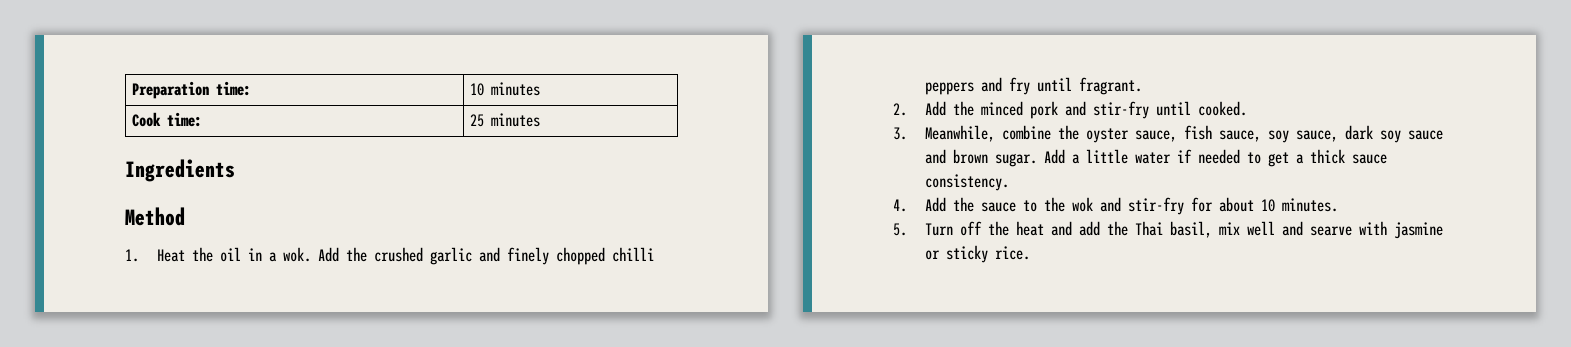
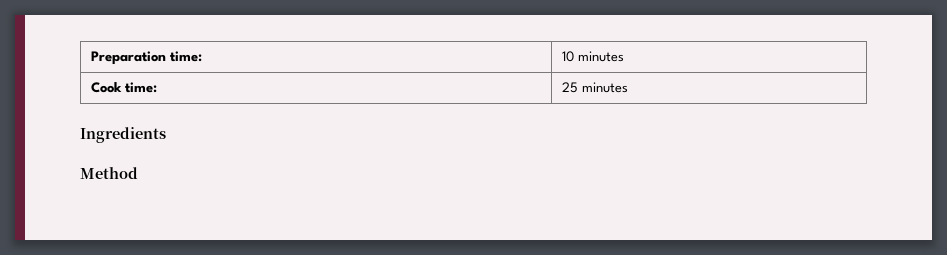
[125,247,654,265] [924,77,1142,95] [893,101,1247,119] [893,125,1443,143] [924,149,1387,167] [924,174,1009,191] [893,197,1338,215] [893,221,1443,239] [924,245,1030,263] // 1. Heat the oil in a wok. Add the crushed garlic and finely chopped chilli peppers and fry until fragrant. // 2. Add the minced pork and stir-fry until cooked. // 3. Meanwhile, combine the oyster sauce, fish sauce, soy sauce, dark soy sauce and brown sugar. Add a little water if needed to get a thick sauce consistency. // 4. Add the sauce to the wok and stir-fry for about 10 minutes. // 5. Turn off the heat and add the Thai basil, mix well and searve with jasmine or sticky rice. -> (138, 173) none

